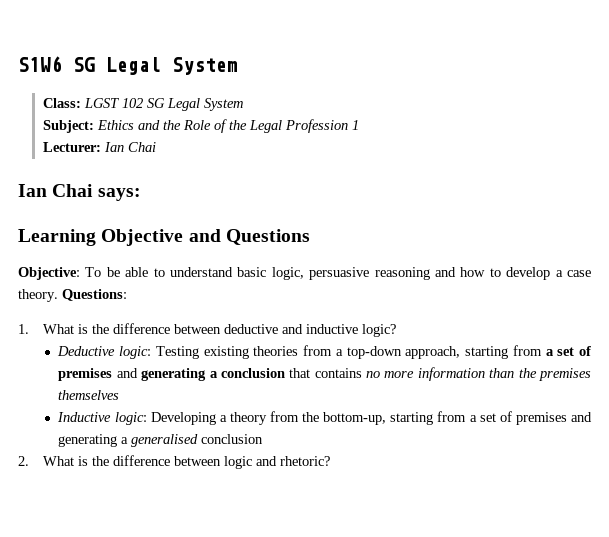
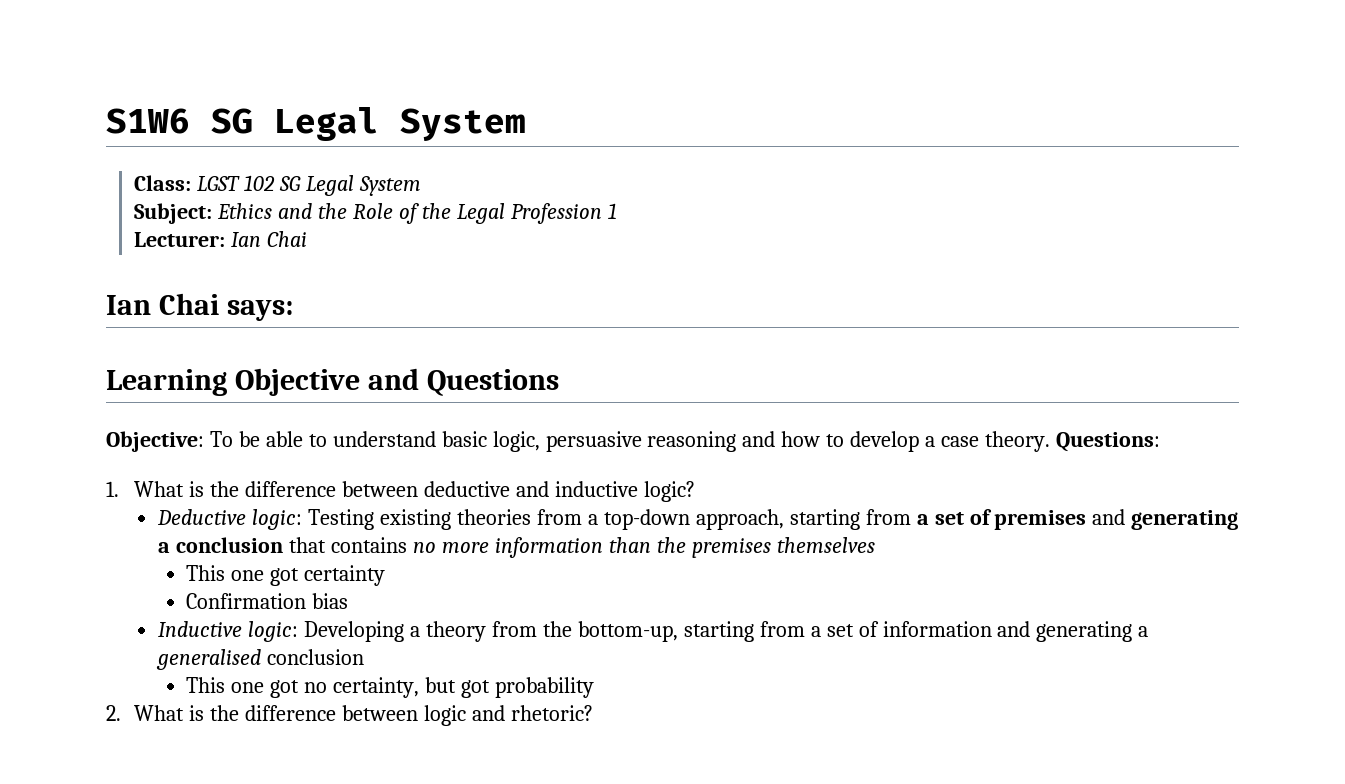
(120, 395) none -> [186,565,386,586] [186,593,349,609] // This one got certainty // Confirmation bias
[515,412,567,425] premises -> [882,621,992,637] information
(264, 439) none -> [186,677,594,698] // This one got no certainty, but got probability

